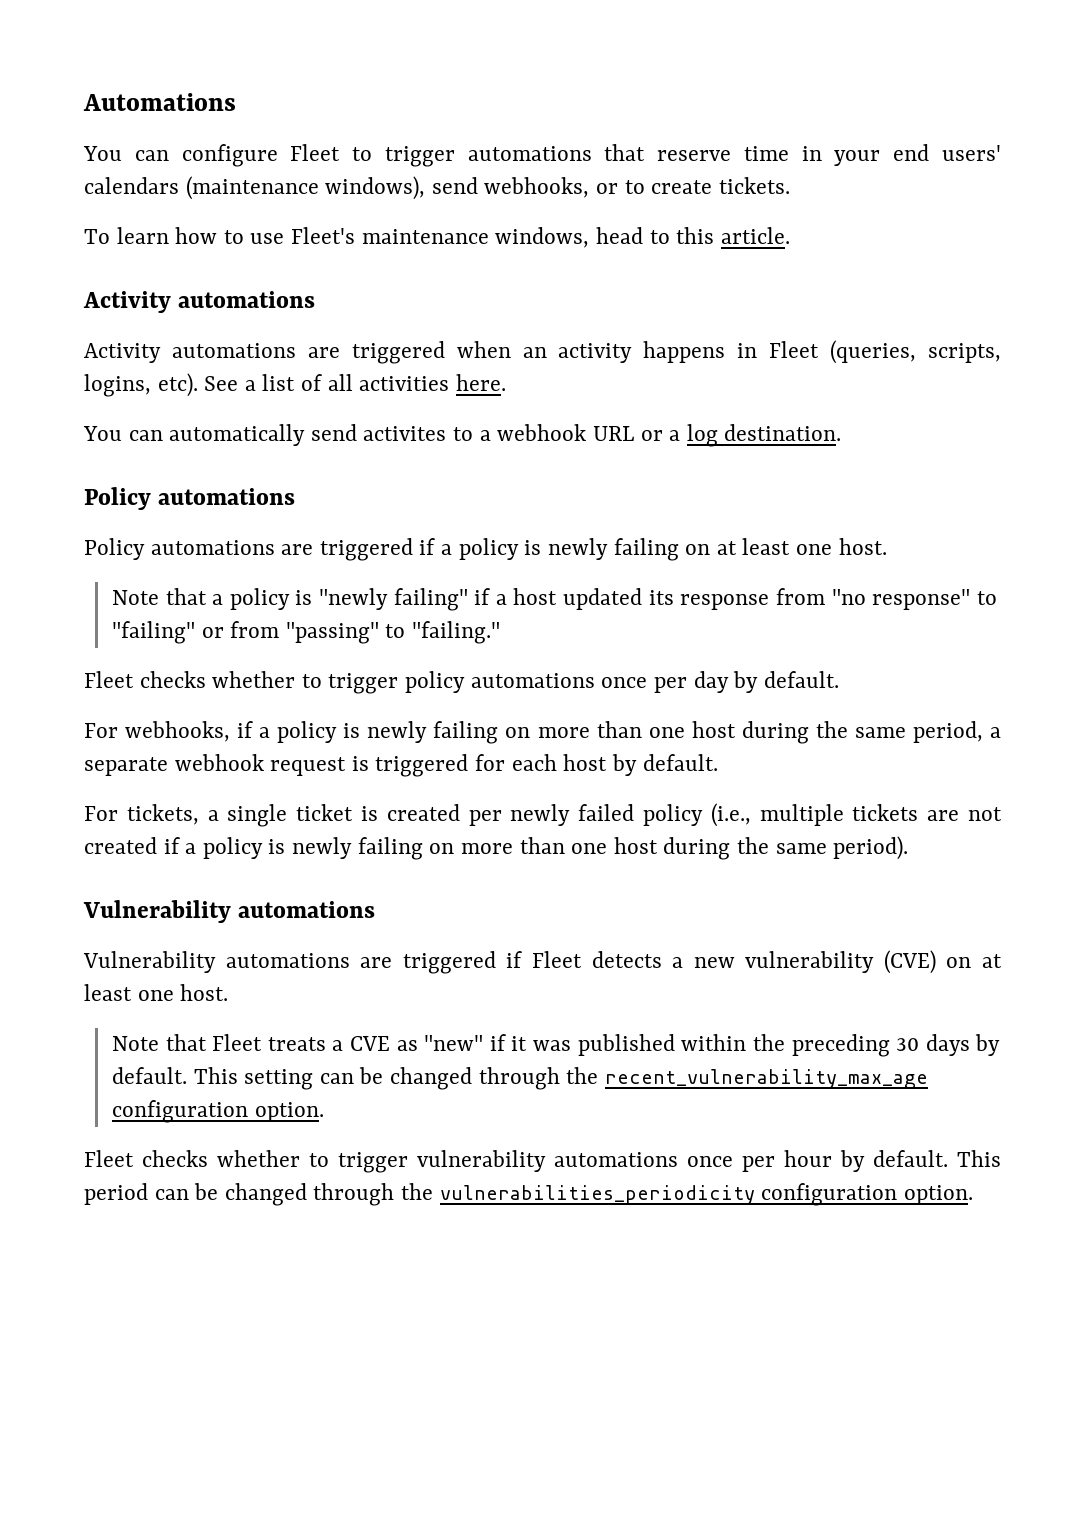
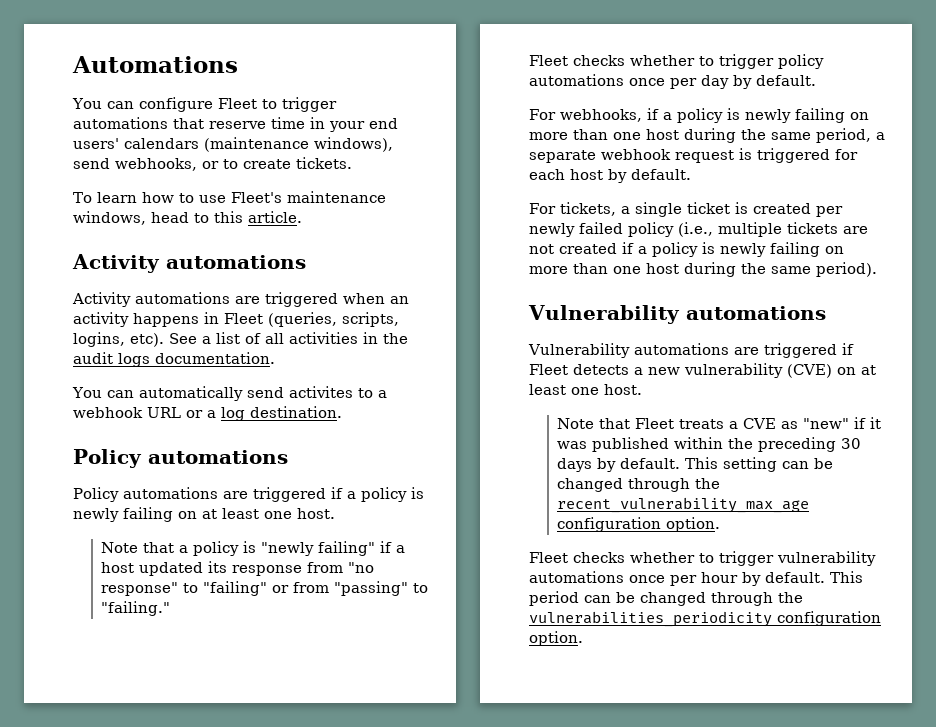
[455,374,506,391] here. -> [363,332,408,344] [73,352,275,367] in the audit logs documentation.

